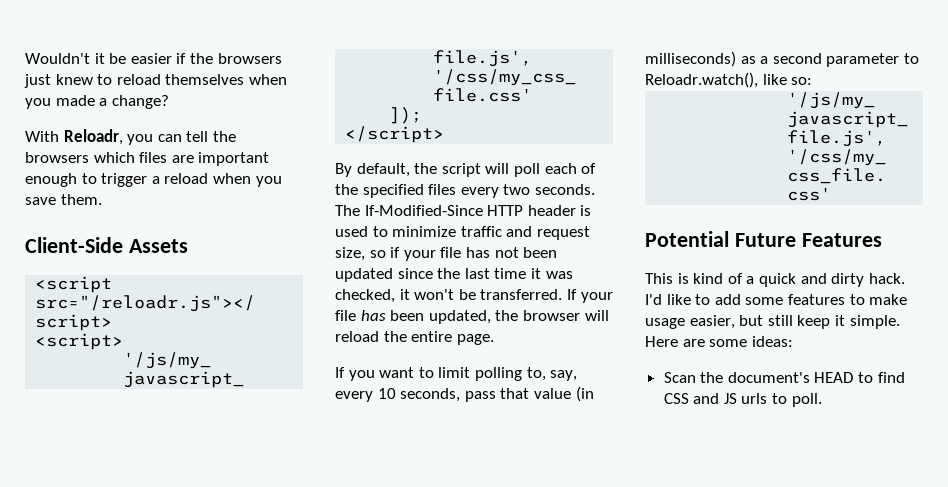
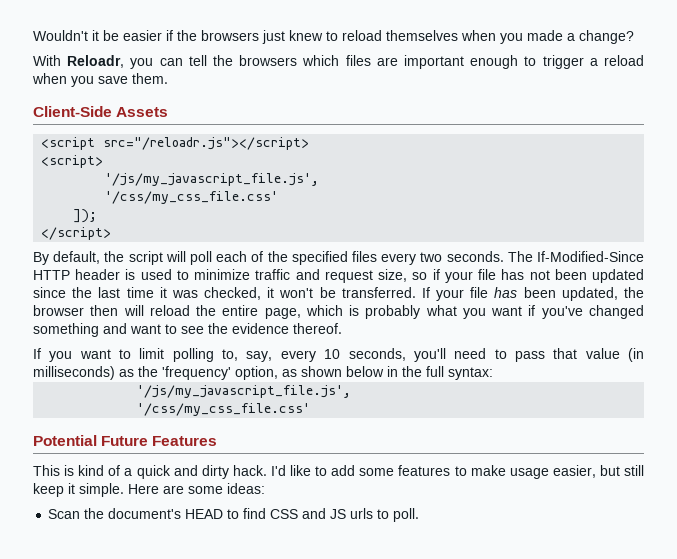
(580, 315) none -> [90,305,119,316] then
[456,334,494,345] page. -> [264,305,644,319] [33,323,342,337] page, which is probably what you want if you've changed something and want to see the evidence thereof.
(461, 395) none -> [413,348,507,362] you'll need to
[760,53,919,67] [645,72,813,88] a second parameter to Reloadr.watch(), like so: -> [138,366,493,380] the 'frequency' option, as shown below in the full syntax:

